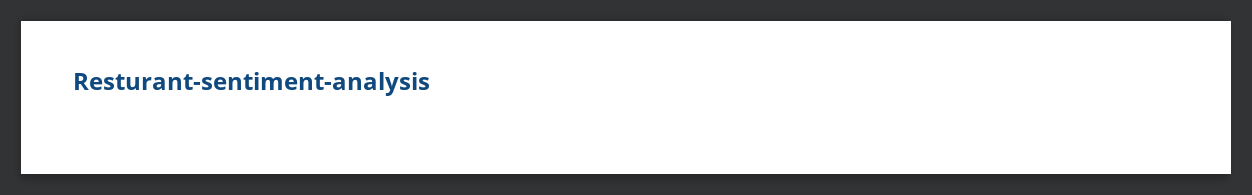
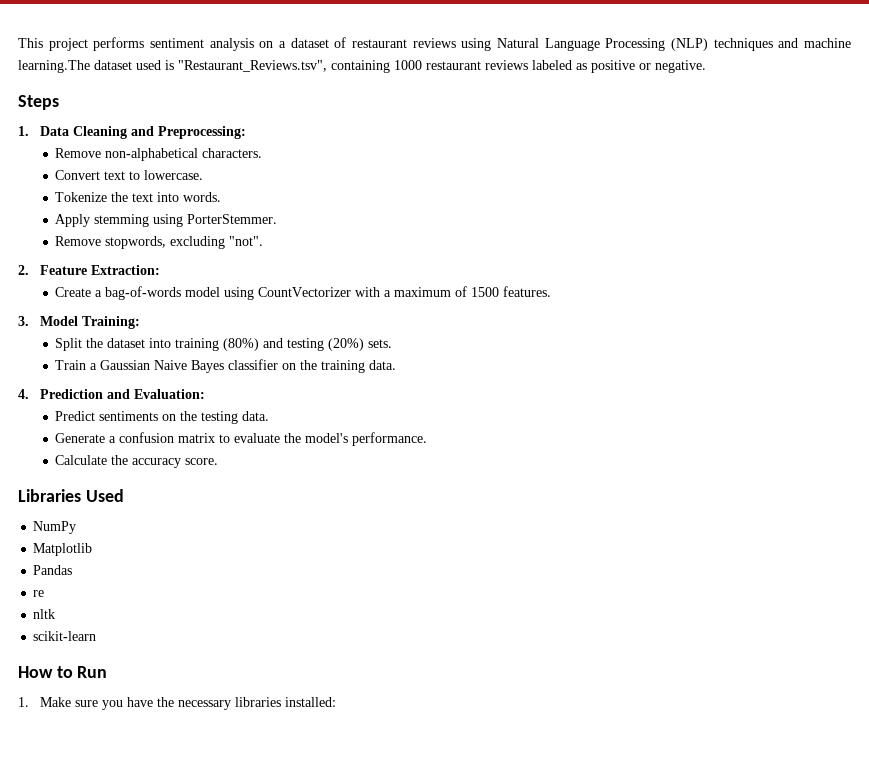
[73,72,430,96] Resturant-sentiment-analysis -> [18,37,851,51] [18,60,706,73] [18,95,59,110] [18,126,246,139] [55,148,263,161] [55,170,204,180] [55,192,222,202] [55,214,278,227] [55,236,264,249] [18,265,160,275] [55,286,552,300] [18,316,140,329] [55,338,393,351] [55,359,397,373] [18,389,205,399] [55,411,270,424] [55,432,428,446] [55,455,219,468] [18,489,124,502] [33,521,77,534] [33,543,93,556] [33,565,73,575] [33,590,45,597] [33,609,56,619] [33,631,97,641] [18,666,108,678] [18,697,336,710] This project performs sentiment analysis on a dataset of restaurant reviews using Natural Language Processing (NLP) techniques and machine learning.The dataset used is "Restaurant_Reviews.tsv", containing 1000 restaurant reviews labeled as positive or negative. // Steps // 1. Data Cleaning and Preprocessing: // Remove non-alphabetical characters. // Convert text to lowercase. // Tokenize the text into words. // Apply stemming using PorterStemmer. // Remove stopwords, excluding "not". // 2. Feature Extraction: // Create a bag-of-words model using CountVectorizer with a maximum of 1500 features. // 3. Model Training: // Split the dataset into training (80%) and testing (20%) sets. // Train a Gaussian Naive Bayes classifier on the training data. // 4. Prediction and Evaluation: // Predict sentiments on the testing data. // Generate a confusion matrix to evaluate the model's performance. // Calculate the accuracy score. // Libraries Used // NumPy // Matplotlib // Pandas // re // nltk // scikit-learn // How to Run // 1. Make sure you have the necessary libraries installed:

